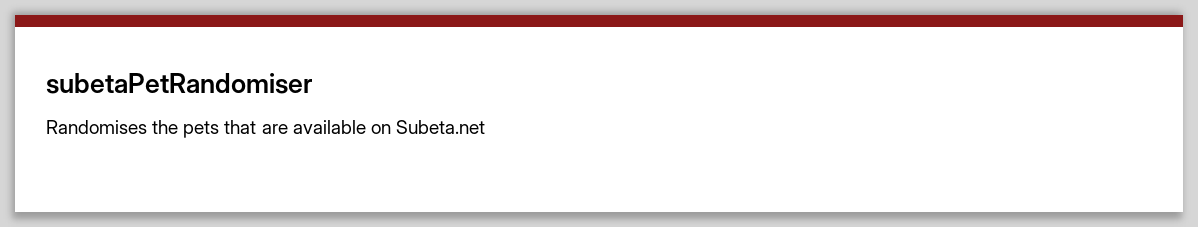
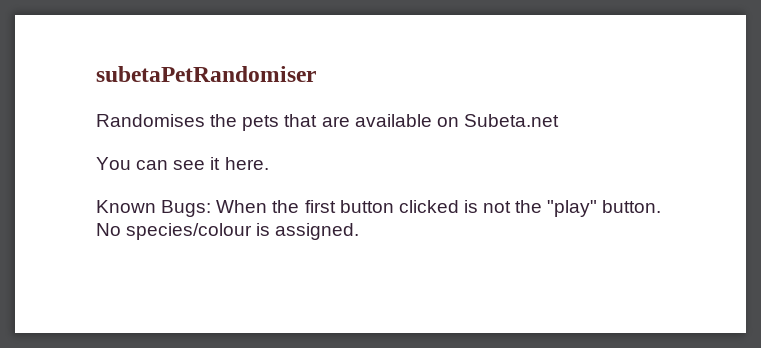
(485, 127) none -> [96,157,269,170] [96,200,662,217] [96,223,360,240] // You can see it here. // Known Bugs: When the first button clicked is not the "play" button. No species/colour is assigned.

